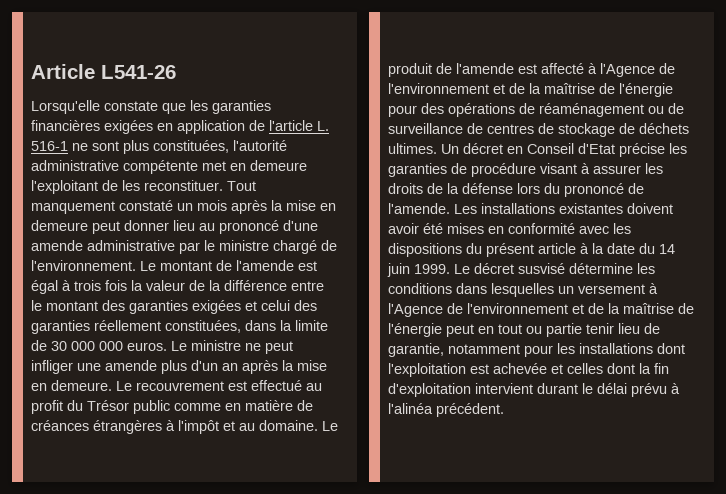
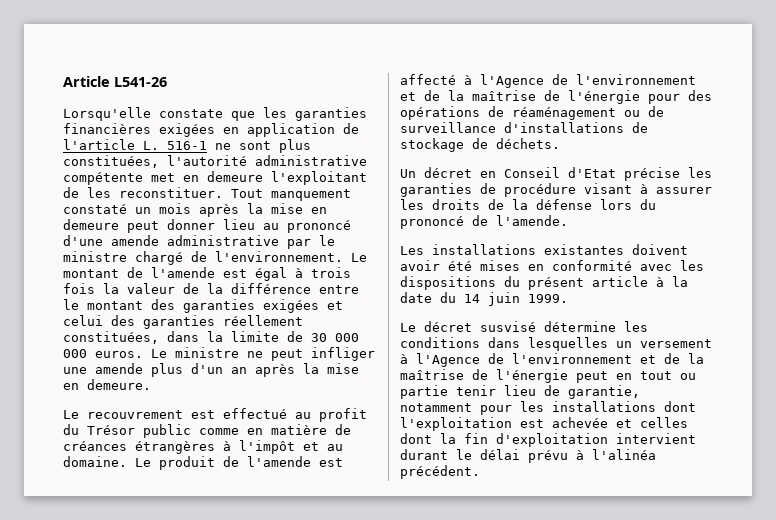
(112, 385) none -> (151, 384) //
[467,123,534,134] de centres -> [504,122,624,133] d'installations
[639,123,689,134] [388,143,437,154] déchets ultimes. -> [496,138,560,149] déchets. //
(450, 208) none -> (568, 220) //
(450, 269) none -> (568, 298) //

